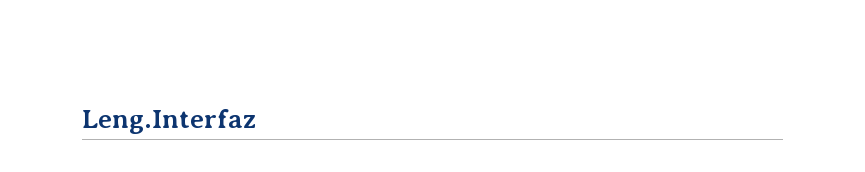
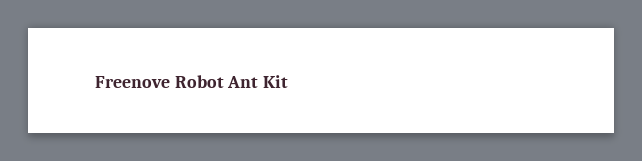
[82,109,256,134] Leng.Interfaz -> [95,75,289,88] Freenove Robot Ant Kit

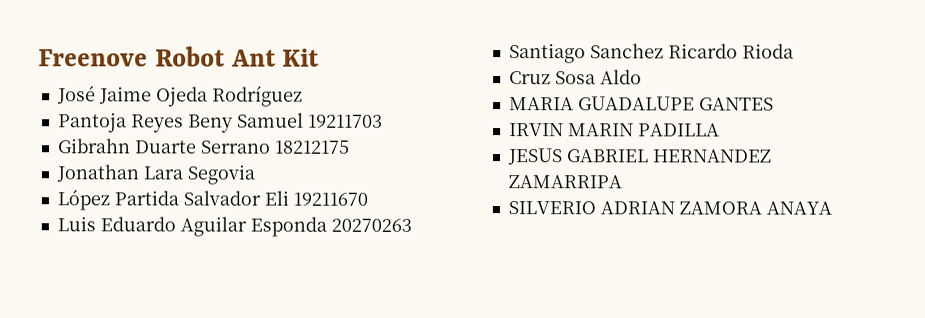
(289, 81) none -> [56,85,303,107] [57,112,383,133] [57,138,350,154] [55,164,255,185] [56,189,368,211] [56,216,412,237] [508,43,794,64] [508,69,642,85] [508,96,774,111] [508,123,720,137] [506,148,772,166] [507,175,622,189] [507,201,832,215] // José Jaime Ojeda Rodríguez // Pantoja Reyes Beny Samuel 19211703 // Gibrahn Duarte Serrano 18212175 // Jonathan Lara Segovia // López Partida Salvador Eli 19211670 // Luis Eduardo Aguilar Esponda 20270263 // Santiago Sanchez Ricardo Rioda // Cruz Sosa Aldo // MARIA GUADALUPE GANTES // IRVIN MARIN PADILLA // JESUS GABRIEL HERNANDEZ ZAMARRIPA // SILVERIO ADRIAN ZAMORA ANAYA

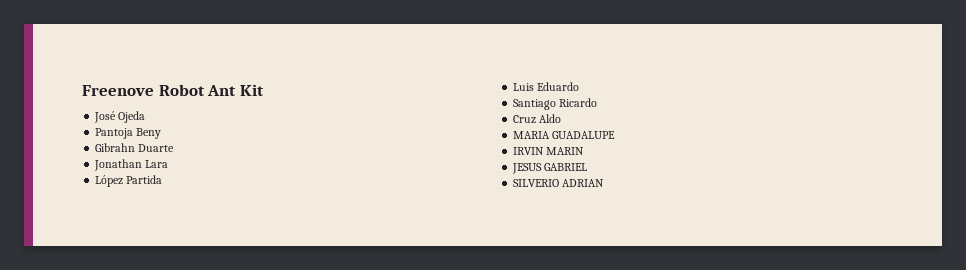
[98,86,152,105] Jaime -> (117, 117) none
[211,85,303,107] Rodríguez -> (146, 117) none
[130,114,184,133] Reyes -> (134, 133) none
[236,112,383,128] Samuel 19211703 -> (162, 133) none
[200,139,350,154] Serrano 18212175 -> (175, 148) none
[186,164,255,185] Segovia -> (169, 164) none
[182,190,368,206] Salvador Eli 19211670 -> (163, 179) none
[179,216,412,237] Aguilar Esponda 20270263 -> (580, 86) none
[589,43,664,59] Sanchez -> (557, 104) none
[741,43,794,59] Rioda -> (598, 102) none
[554,71,596,85] Sosa -> (537, 119) none
[698,97,774,111] GANTES -> (616, 135) none
[637,123,720,137] PADILLA -> (585, 151) none
[651,149,772,163] [507,175,622,189] HERNANDEZ ZAMARRIPA -> (588, 167) none
[678,201,832,215] ZAMORA ANAYA -> (605, 183) none

